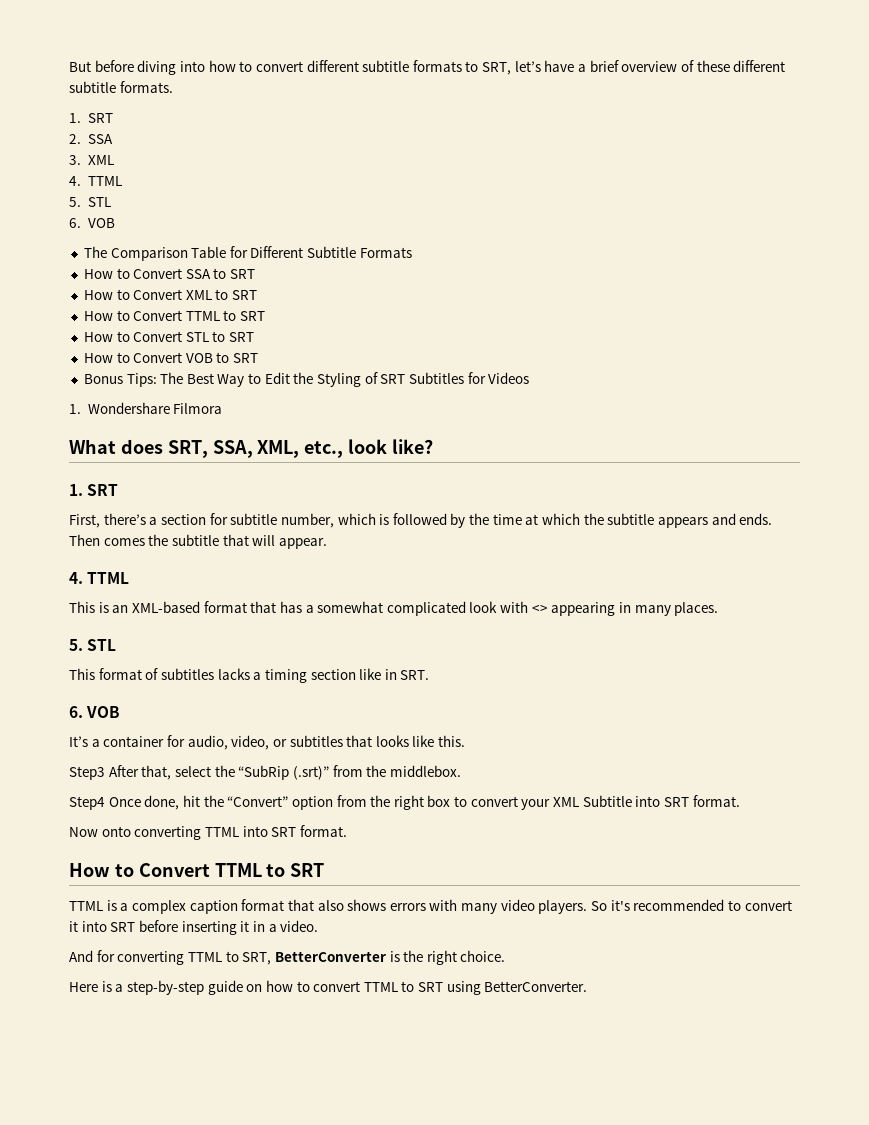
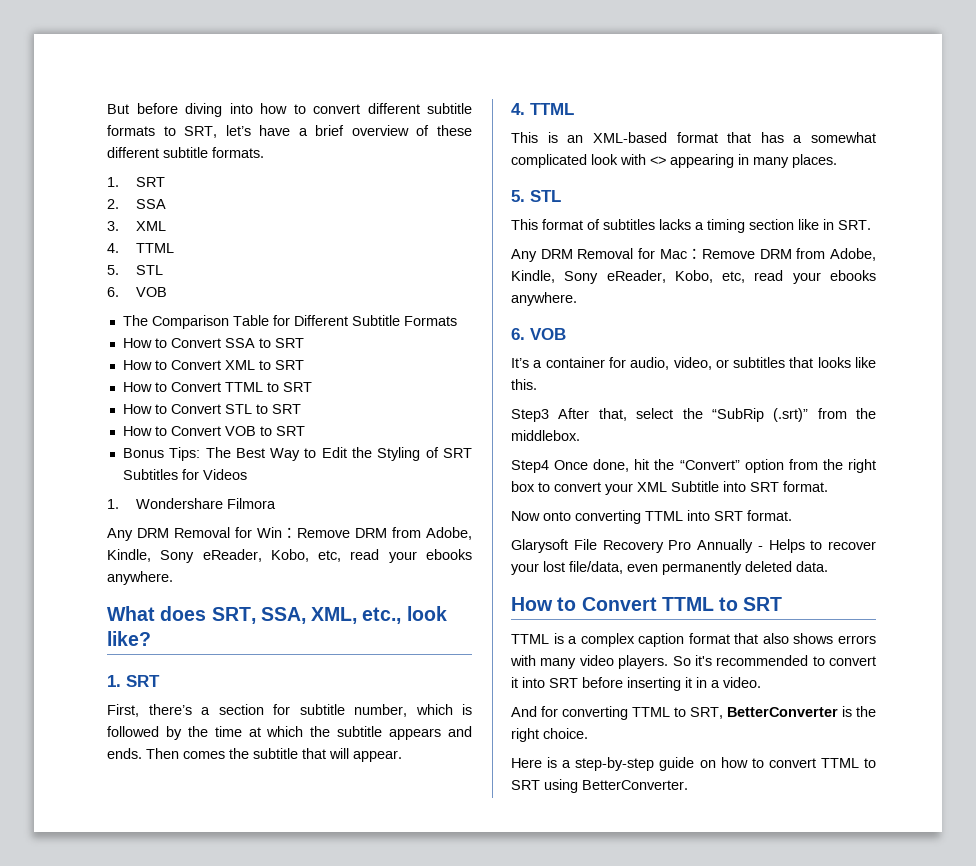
(223, 408) none -> [107,527,472,541] [107,549,472,563] [107,571,173,585] // Any DRM Removal for Win：Remove DRM from Adobe, Kindle, Sony eReader, Kobo, etc, read your ebooks anywhere.
(430, 675) none -> [511,248,876,262] [511,270,876,284] [511,292,577,306] // Any DRM Removal for Mac：Remove DRM from Adobe, Kindle, Sony eReader, Kobo, etc, read your ebooks anywhere.
(347, 831) none -> [511,539,876,553] [511,561,828,575] // Glarysoft File Recovery Pro Annually - Helps to recover your lost file/data, even permanently deleted data.

